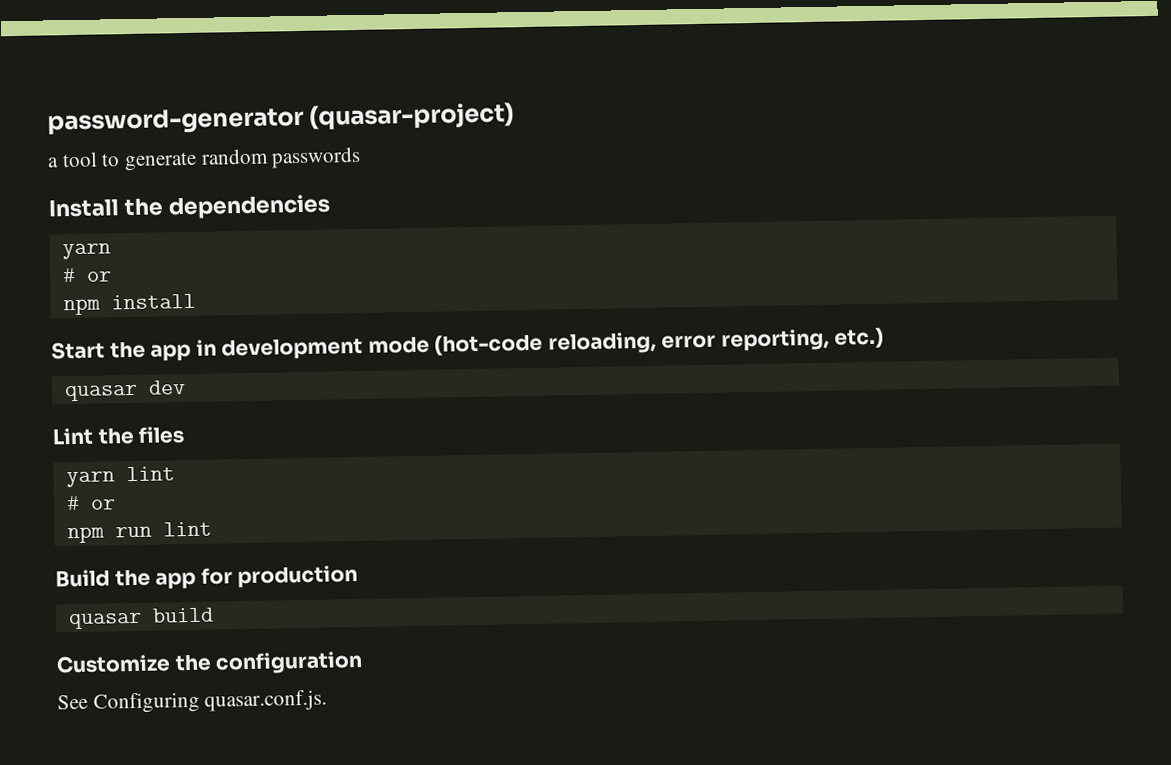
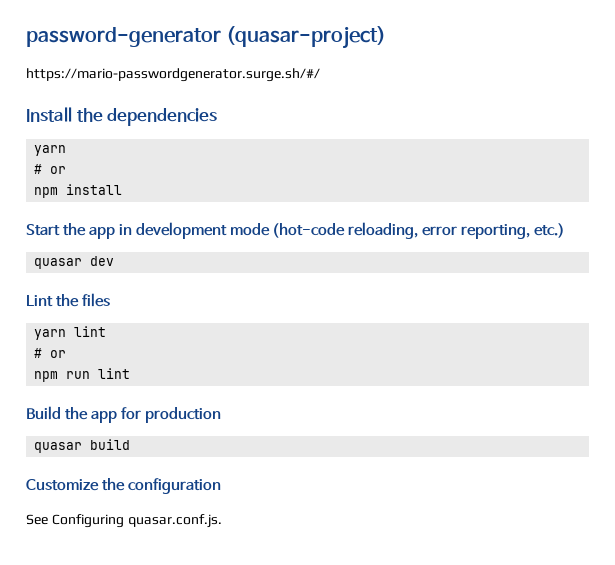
[47,146,362,172] a tool to generate random passwords -> [26,68,320,82] https://mario-passwordgenerator.surge.sh/#/

